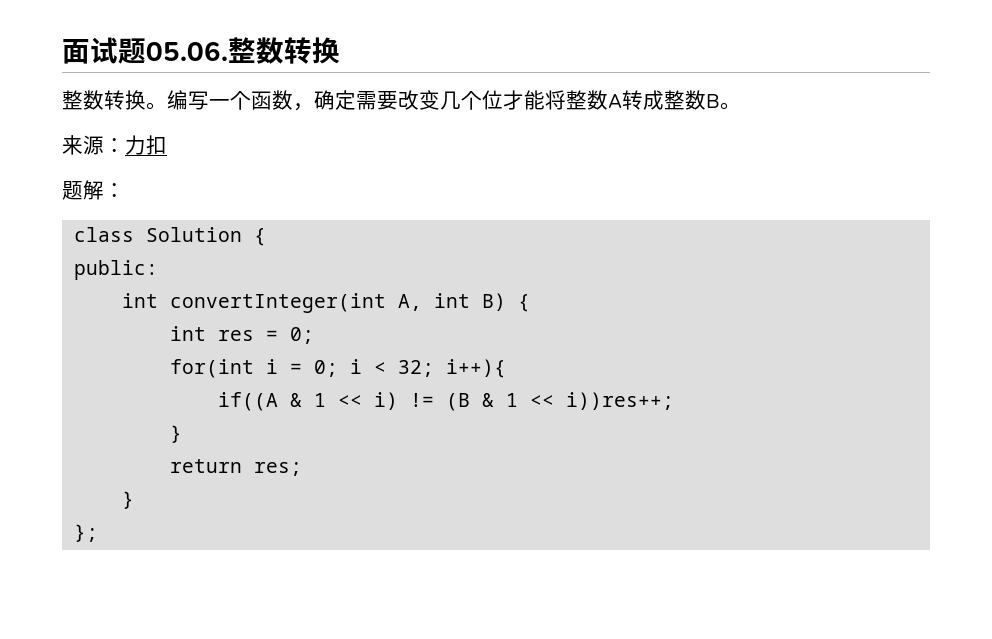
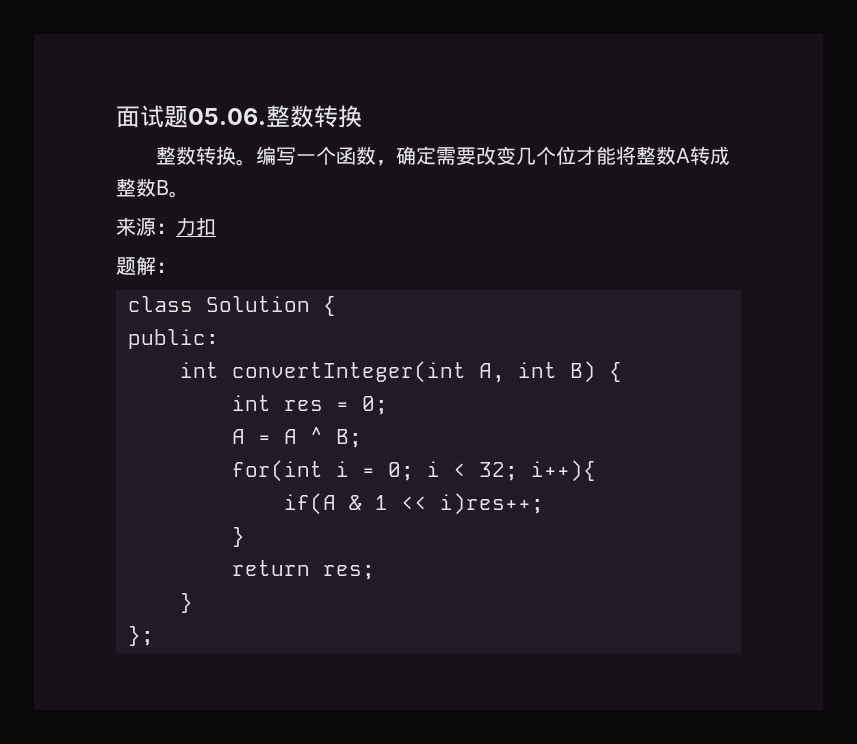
(315, 335) none -> [232,427,362,448] // A = A ^ B;
[218,392,675,411] if((A & 1 << i) != (B & 1 << i))res++; -> [284,493,544,515] if(A & 1 << i)res++;

